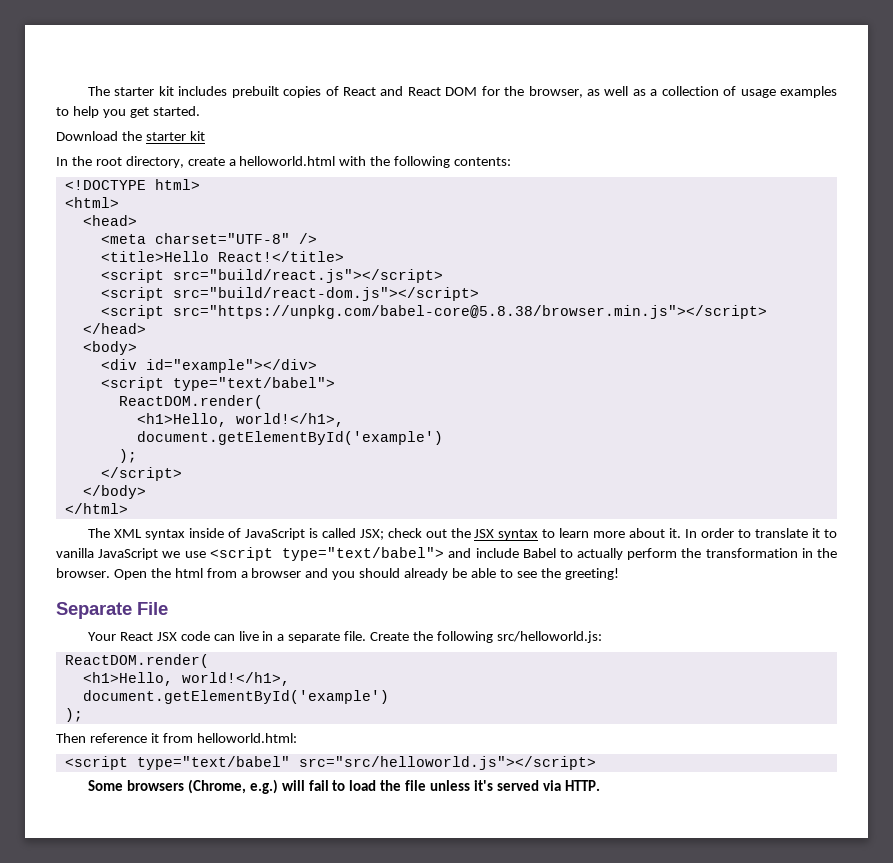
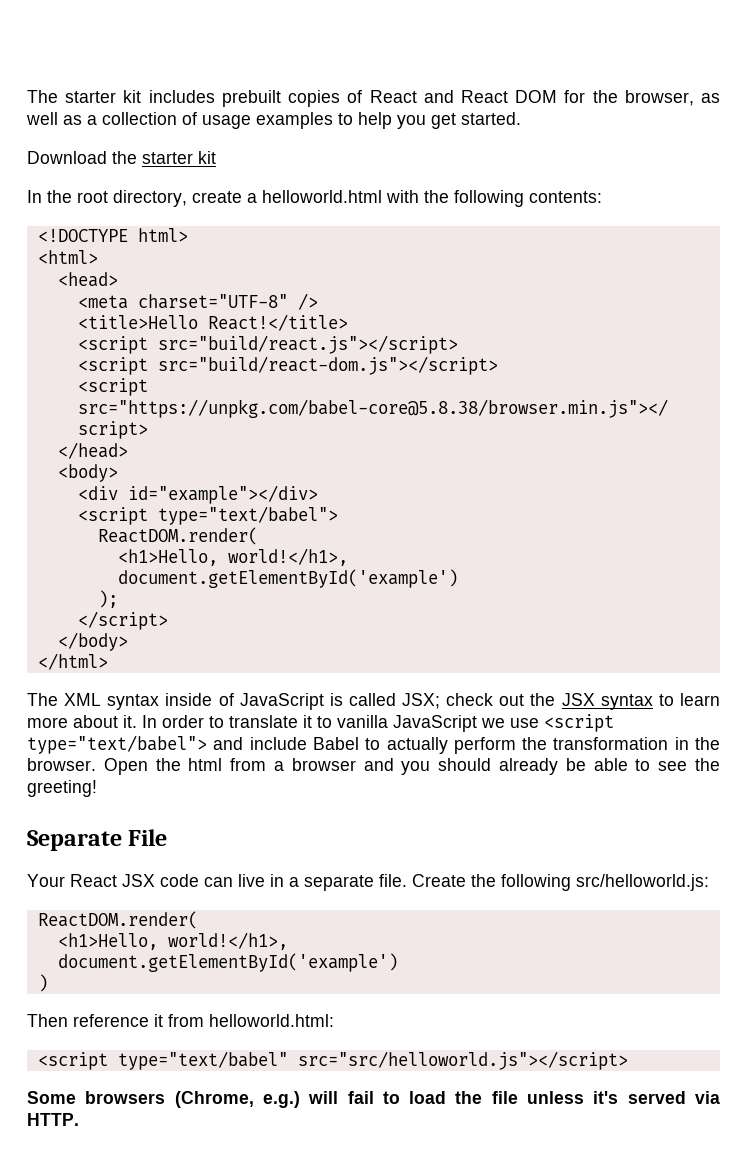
[64,708,83,722] ); -> [37,974,48,992] )

